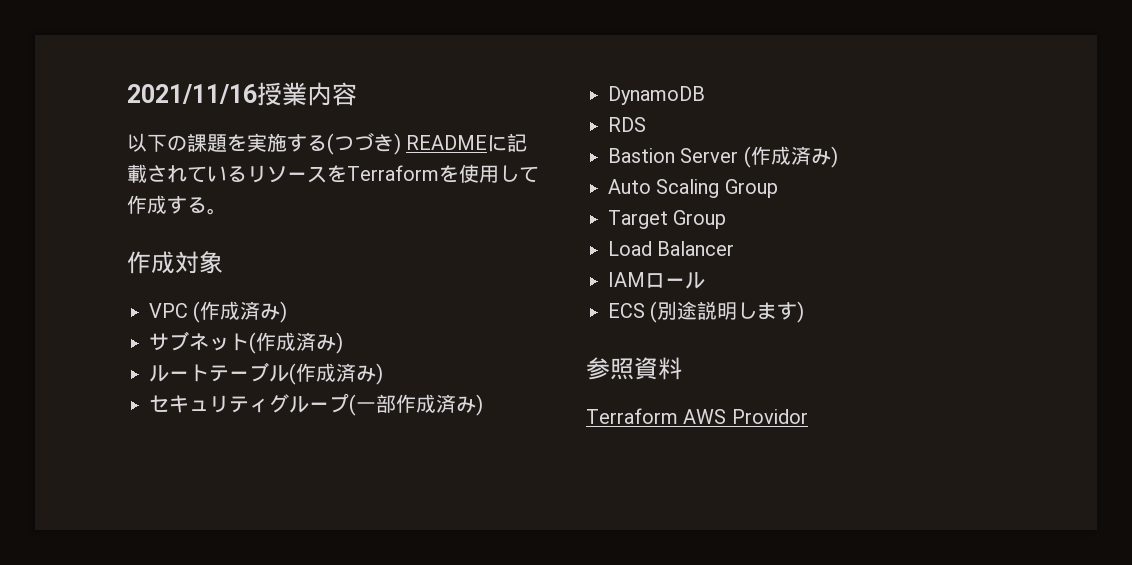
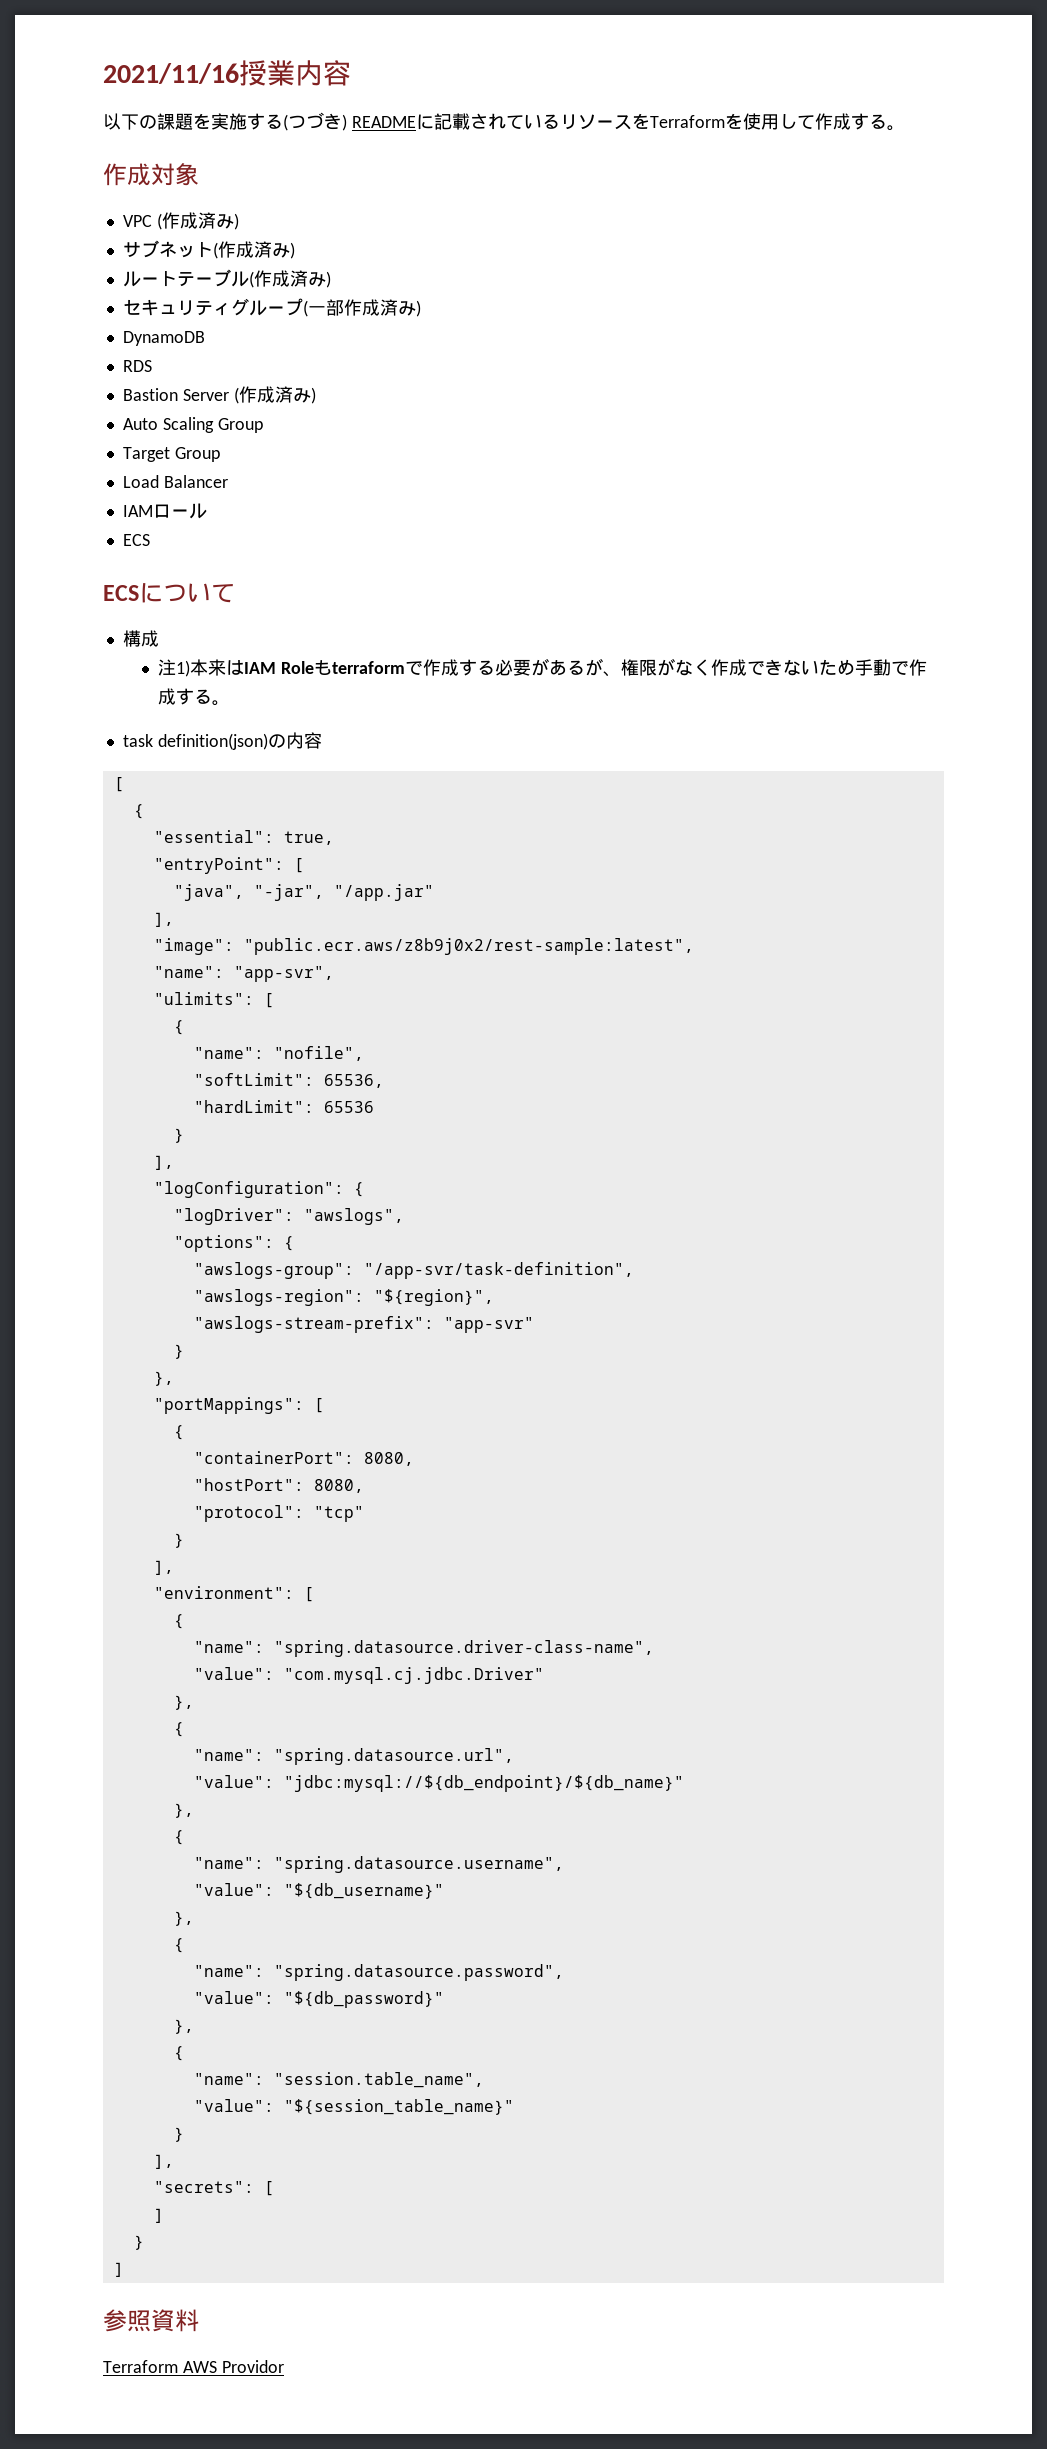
[650,301,805,323] (別途説明します) -> [103,583,235,603] [122,630,159,647] [157,658,927,677] [157,688,230,706] [122,732,322,750] [113,777,124,792] [133,804,144,819] [153,830,334,845] [153,857,304,874] [173,884,434,901] [153,912,174,927] [153,938,694,955] [153,966,334,982] [153,992,274,1008] [173,1020,184,1035] [193,1046,364,1061] [193,1073,384,1088] [193,1100,374,1113] [173,1128,184,1143] [153,1155,174,1170] [153,1181,364,1198] [173,1208,404,1225] [173,1235,294,1252] [193,1262,634,1279] [193,1289,494,1306] [193,1316,534,1333] [173,1344,184,1359] [153,1371,174,1386] [153,1397,324,1414] [173,1425,184,1440] [193,1451,414,1466] [193,1478,364,1493] [193,1505,364,1522] [173,1533,184,1548] [153,1560,174,1575] [153,1586,314,1602] [173,1614,184,1629] [193,1640,654,1657] [193,1667,544,1684] [173,1695,194,1710] [173,1722,184,1737] [193,1748,514,1765] [193,1775,684,1792] [173,1803,194,1818] [173,1830,184,1845] [193,1856,564,1873] [193,1883,444,1899] [173,1911,194,1926] [173,1938,184,1953] [193,1964,564,1981] [193,1991,444,2008] [173,2019,194,2034] [173,2046,184,2061] [193,2072,484,2088] [193,2099,514,2115] [173,2127,184,2142] [153,2154,174,2169] [153,2181,274,2196] [153,2208,164,2223] [133,2235,144,2250] [113,2262,124,2277] // ECSについて // 構成 // 注1)本来はIAM Roleもterraformで作成する必要があるが、権限がなく作成できないため手動で作成する。 // task definition(json)の内容 // [ // { // "essential": true, // "entryPoint": [ // "java", "-jar", "/app.jar" // ], // "image": "public.ecr.aws/z8b9j0x2/rest-sample:latest", // "name": "app-svr", // "ulimits": [ // { // "name": "nofile", // "softLimit": 65536, // "hardLimit": 65536 // } // ], // "logConfiguration": { // "logDriver": "awslogs", // "options": { // "awslogs-group": "/app-svr/task-definition", // "awslogs-region": "${region}", // "awslogs-stream-prefix": "app-svr" // } // }, // "portMappings": [ // { // "containerPort": 8080, // "hostPort": 8080, // "protocol": "tcp" // } // ], // "environment": [ // { // "name": "spring.datasource.driver-class-name", // "value": "com.mysql.cj.jdbc.Driver" // }, // { // "name": "spring.datasource.url", // "value": "jdbc:mysql://${db_endpoint}/${db_name}" // }, // { // "name": "spring.datasource.username", // "value": "${db_username}" // }, // { // "name": "spring.datasource.password", // "value": "${db_password}" // }, // { // "name": "session.table_name", // "value": "${session_table_name}" // } // ], // "secrets": [ // ] // } // ]

